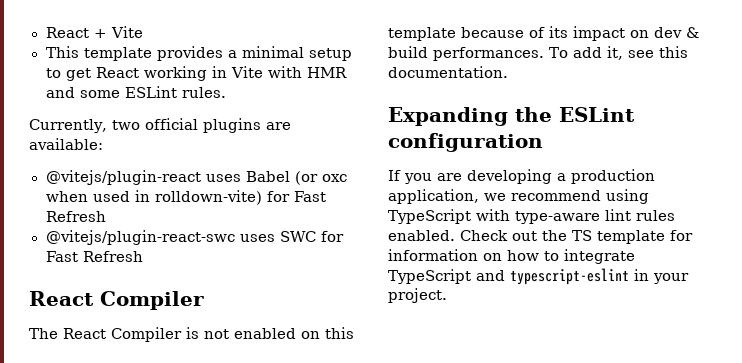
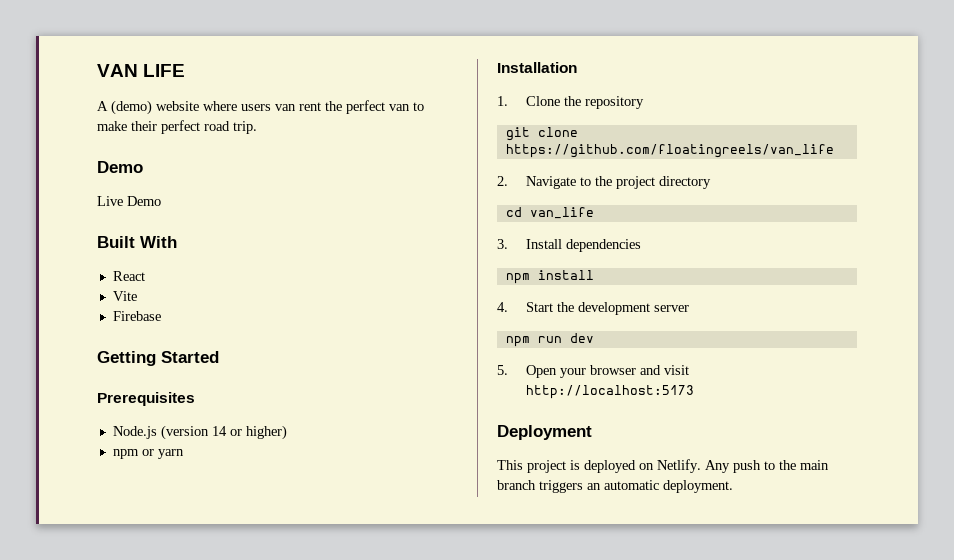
[45,27,107,38] React + -> [97,64,186,77] [97,100,424,115] [97,120,257,134] [97,161,143,173] [97,196,161,206] [97,236,177,248] [112,271,145,281] VAN LIFE // A (demo) website where users van rent the perfect van to make their perfect road trip. // Demo // Live Demo // Built With // React //
[45,46,352,61] [45,66,347,81] [45,86,226,98] [29,118,291,133] [29,138,103,150] [45,170,347,185] [45,190,327,205] [45,211,106,222] [45,230,344,245] [45,251,144,262] [29,291,204,310] [29,327,354,342] [388,26,699,41] [388,46,688,61] [388,66,508,78] [388,107,635,126] [388,133,543,152] [388,169,655,184] [388,189,649,204] [388,209,675,224] [388,230,693,244] [388,249,635,264] [388,268,689,285] [388,288,447,303] This template provides a minimal setup to get React working in Vite with HMR and some ESLint rules. // Currently, two official plugins are available: // @vitejs/plugin-react uses Babel (or oxc when used in rolldown-vite) for Fast Refresh // @vitejs/plugin-react-swc uses SWC for Fast Refresh // React Compiler // The React Compiler is not enabled on this template because of its impact on dev & build performances. To add it, see this documentation. // Expanding the ESLint configuration // If you are developing a production application, we recommend using TypeScript with type-aware lint rules enabled. Check out the TS template for information on how to integrate TypeScript and typescript-eslint in your project. -> [112,311,161,321] [97,351,219,366] [97,392,195,406] [112,425,287,440] [112,449,184,459] [497,62,577,73] [497,96,644,109] [505,127,578,141] [505,144,834,158] [497,176,711,189] [505,207,594,219] [497,239,641,252] [505,270,594,284] [497,302,689,315] [505,333,594,347] [497,365,689,378] [525,385,694,399] [497,425,592,440] [497,459,829,473] [497,480,733,493] Firebase // Getting Started // Prerequisites // Node.js (version 14 or higher) // npm or yarn // Installation // 1. Clone the repository // git clone https://github.com/floatingreels/van_life // 2. Navigate to the project directory // cd van_life // 3. Install dependencies // npm install // 4. Start the development server // npm run dev // 5. Open your browser and visit http://localhost:5173 // Deployment // This project is deployed on Netlify. Any push to the main branch triggers an automatic deployment.

